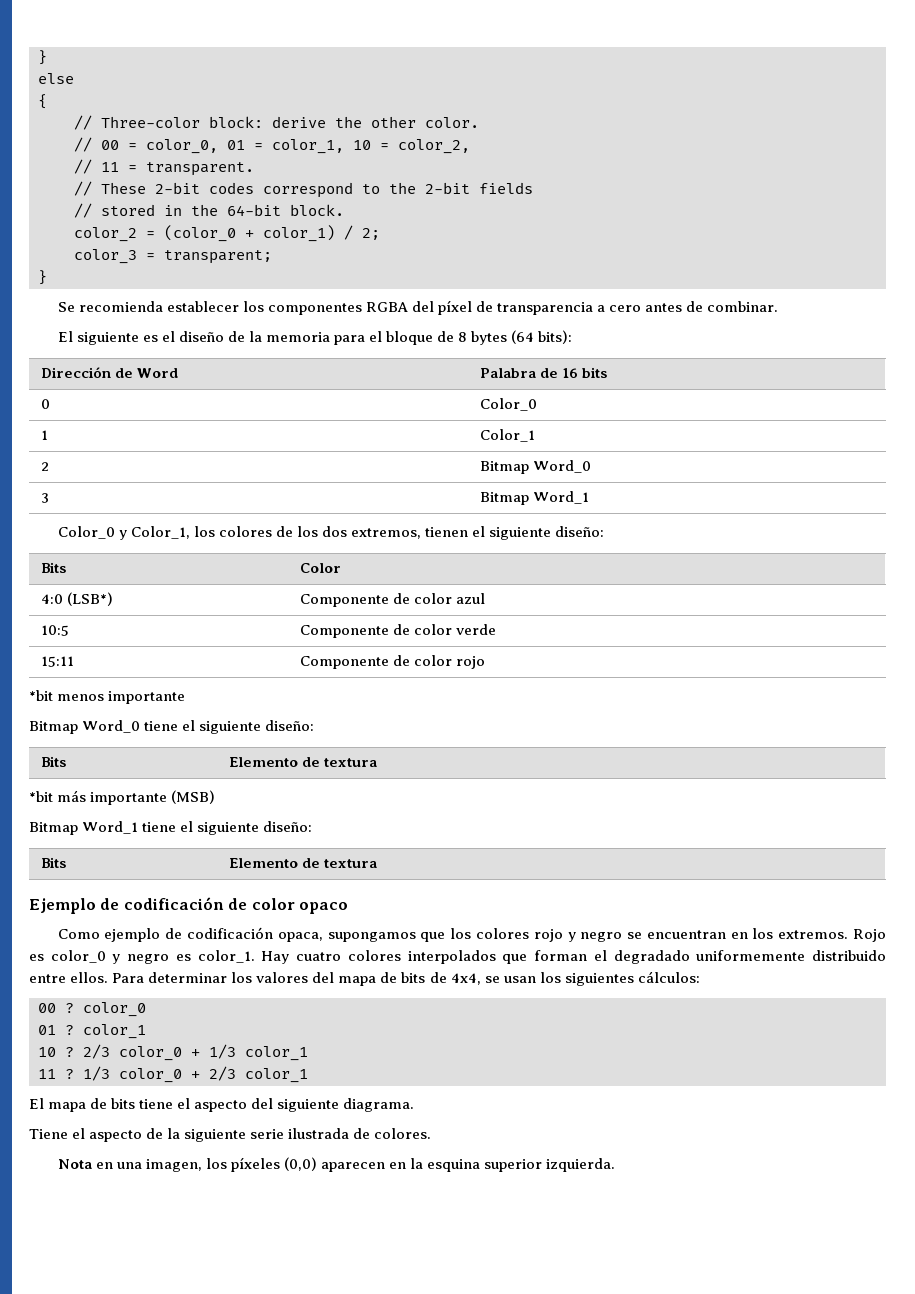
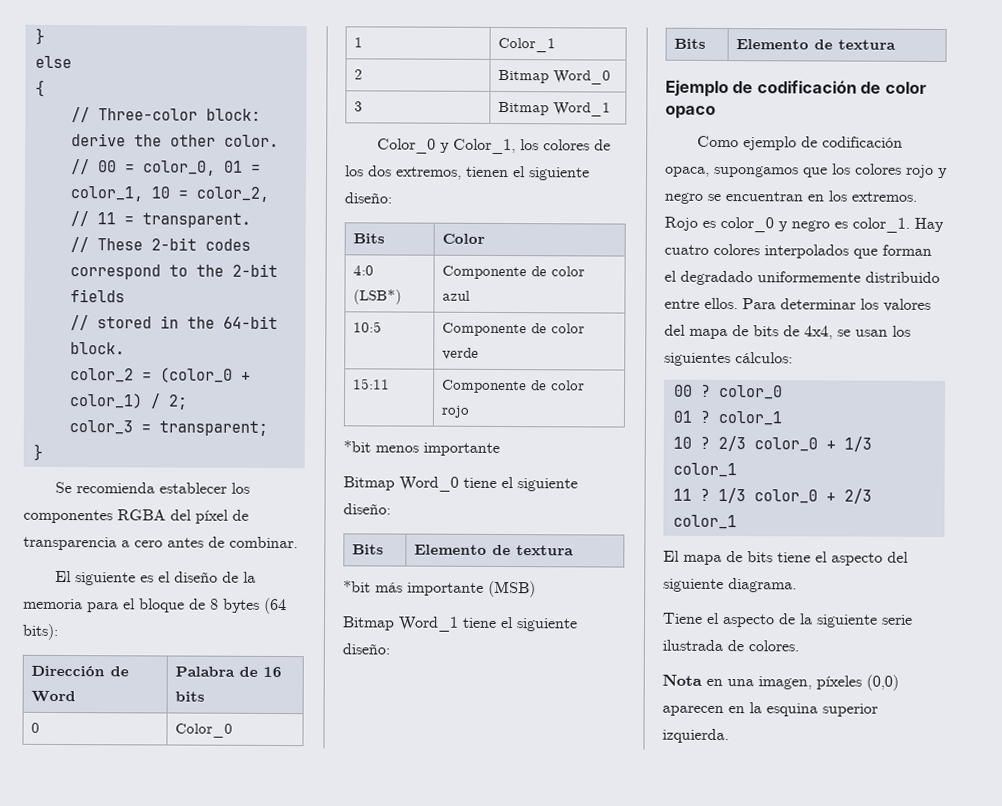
[205,1158,227,1169] los -> (812, 683) none

